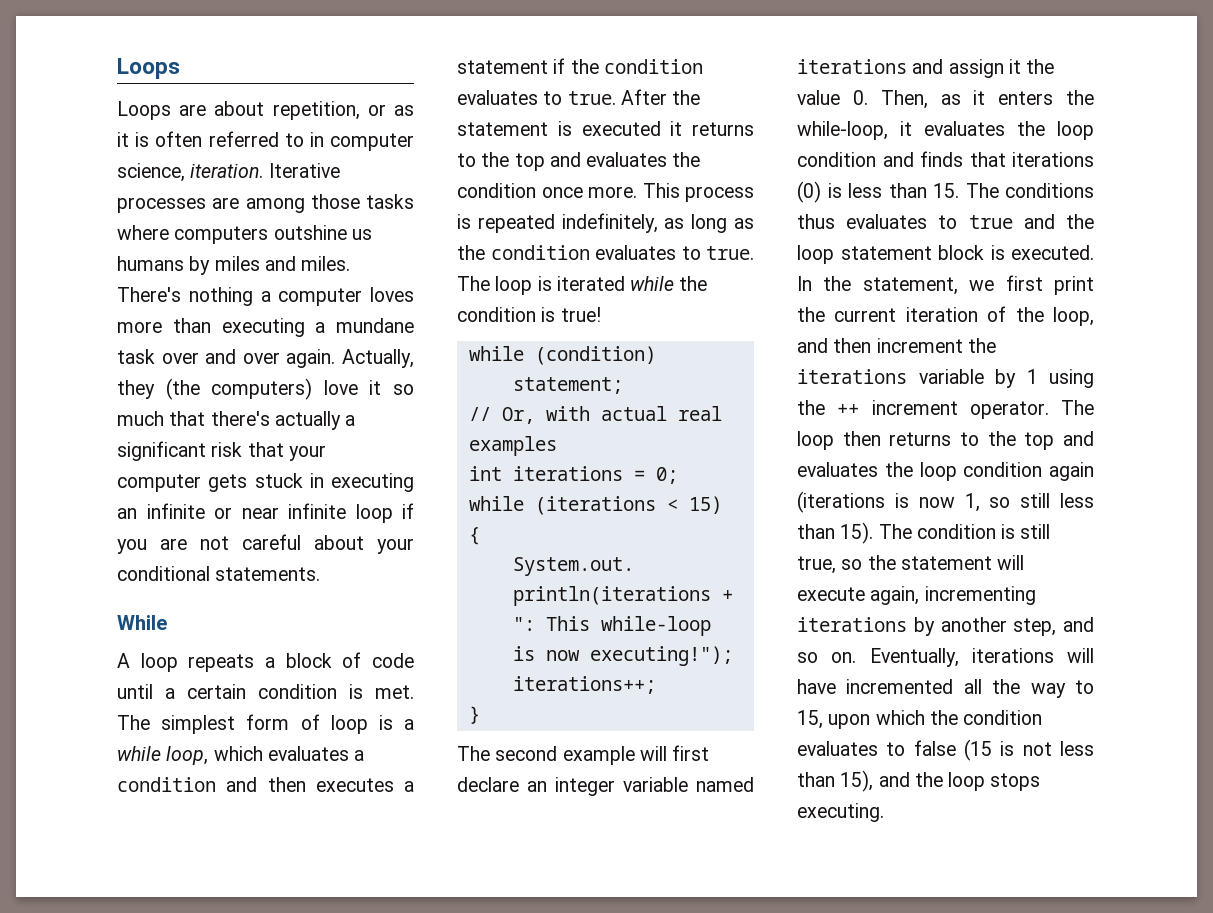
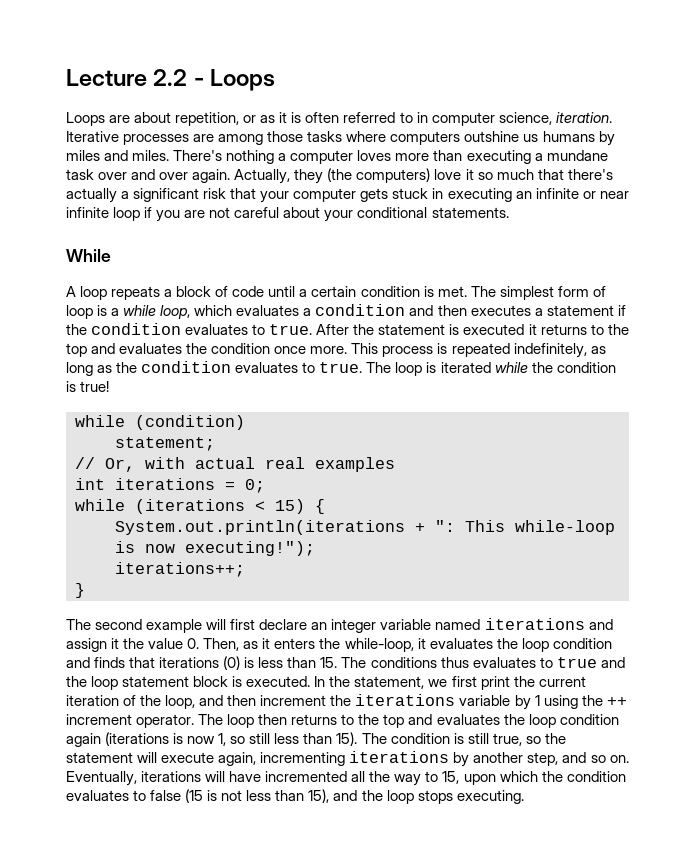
(117, 68) none -> [66,69,204,86] Lecture 2.2 -

